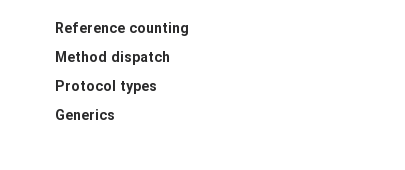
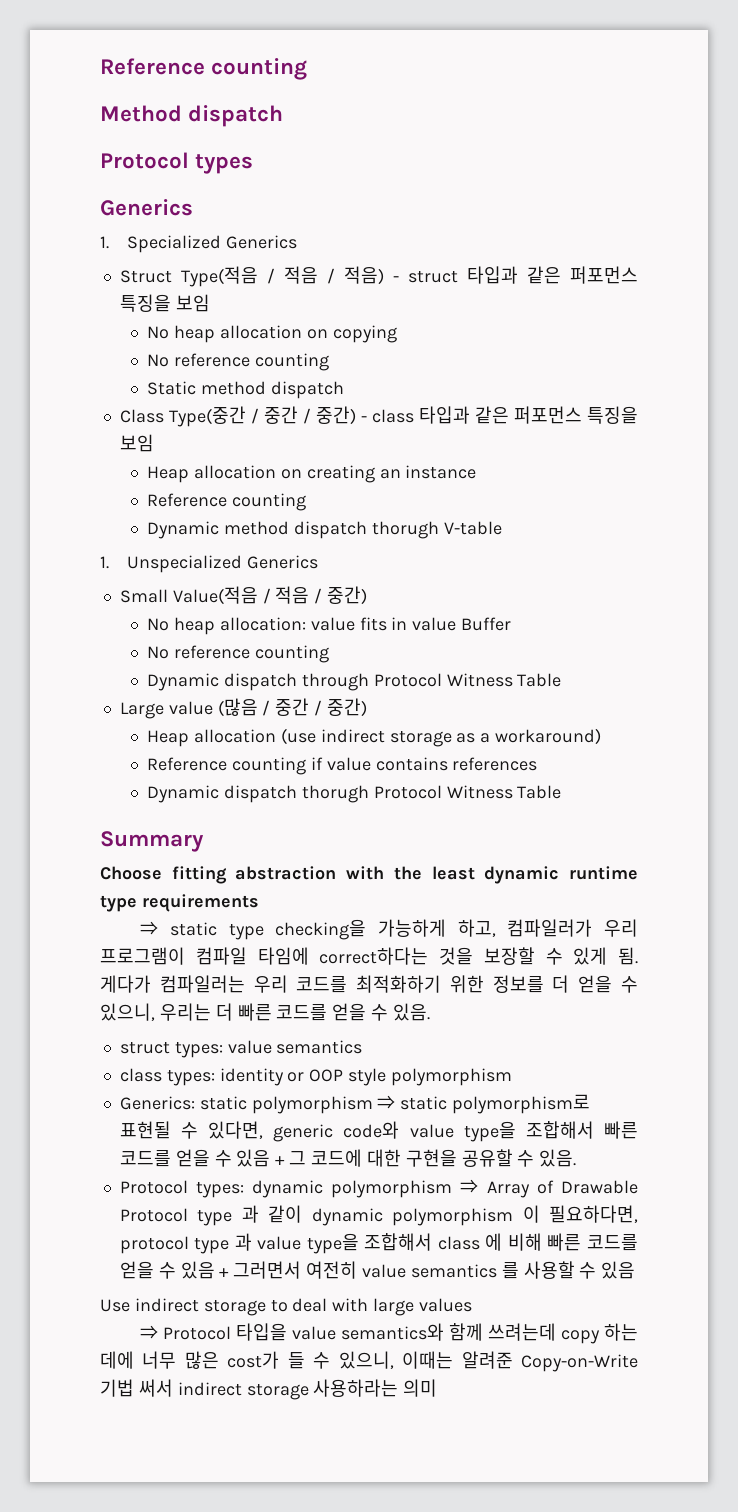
(115, 114) none -> [100,235,298,253] [119,266,638,287] [119,294,210,312] [147,325,397,343] [147,353,329,371] [147,381,344,399] [119,406,638,427] [119,434,154,452] [147,465,477,483] [147,493,307,511] [147,521,502,539] [100,555,319,573] [119,586,368,605] [147,617,512,635] [147,645,329,663] [147,673,562,691] [119,698,367,719] [147,728,602,747] [147,757,538,775] [147,785,562,803] [100,831,204,852] [100,866,638,884] [100,894,259,912] [140,919,638,940] [100,947,638,965] [100,975,638,993] [100,1003,431,1021] [119,1040,363,1058] [119,1068,512,1086] [119,1094,591,1114] [119,1121,638,1142] [119,1149,577,1167] [119,1179,638,1198] [119,1205,638,1226] [119,1233,638,1254] [119,1261,636,1279] [100,1298,473,1316] [140,1323,638,1344] [100,1351,638,1372] [100,1379,438,1400] // 1. Specialized Generics // Struct Type(적음 / 적음 / 적음) - struct 타입과 같은 퍼포먼스 특징을 보임 // No heap allocation on copying // No reference counting // Static method dispatch // Class Type(중간 / 중간 / 중간) - class 타입과 같은 퍼포먼스 특징을 보임 // Heap allocation on creating an instance // Reference counting // Dynamic method dispatch thorugh V-table // 1. Unspecialized Generics // Small Value(적음 / 적음 / 중간) // No heap allocation: value fits in value Buffer // No reference counting // Dynamic dispatch through Protocol Witness Table // Large value (많음 / 중간 / 중간) // Heap allocation (use indirect storage as a workaround) // Reference counting if value contains references // Dynamic dispatch thorugh Protocol Witness Table // Summary // Choose fitting abstraction with the least dynamic runtime type requirements // ⇒ static type checking을 가능하게 하고, 컴파일러가 우리 프로그램이 컴파일 타임에 correct하다는 것을 보장할 수 있게 됨. 게다가 컴파일러는 우리 코드를 최적화하기 위한 정보를 더 얻을 수 있으니, 우리는 더 빠른 코드를 얻을 수 있음. // struct types: value semantics // class types: identity or OOP style polymorphism // Generics: static polymorphism ⇒ static polymorphism로 표현될 수 있다면, generic code와 value type을 조합해서 빠른 코드를 얻을 수 있음 + 그 코드에 대한 구현을 공유할 수 있음. // Protocol types: dynamic polymorphism ⇒ Array of Drawable Protocol type 과 같이 dynamic polymorphism 이 필요하다면, protocol type 과 value type을 조합해서 class 에 비해 빠른 코드를 얻을 수 있음 + 그러면서 여전히 value semantics 를 사용할 수 있음 // Use indirect storage to deal with large values // ⇒ Protocol 타입을 value semantics와 함께 쓰려는데 copy 하는 데에 너무 많은 cost가 들 수 있으니, 이때는 알려준 Copy-on-Write 기법 써서 indirect storage 사용하라는 의미

